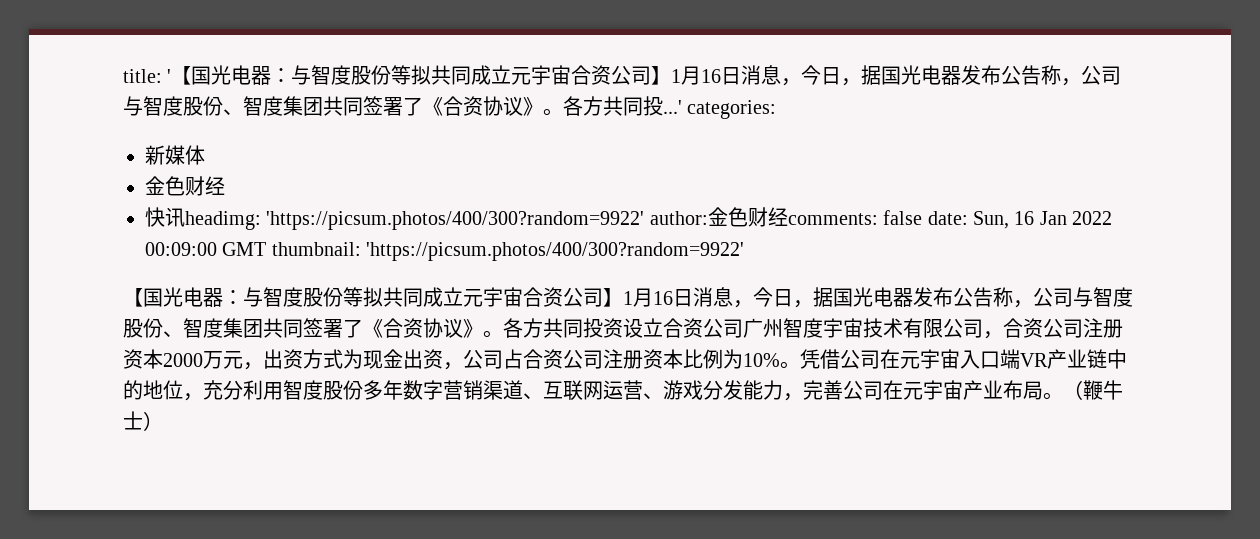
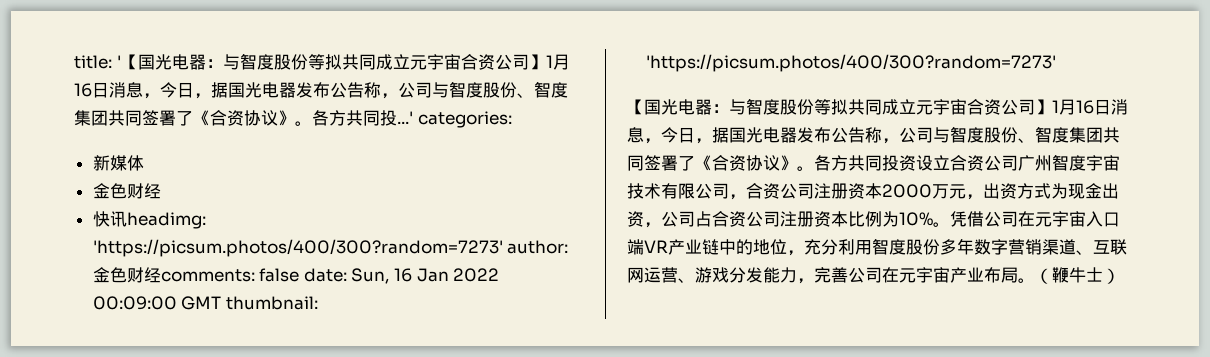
[266,211,645,230] 'https://picsum.photos/400/300?random=9922' -> [92,239,503,257] 'https://picsum.photos/400/300?random=7273'
[366,242,745,261] 'https://picsum.photos/400/300?random=9922' -> [645,54,1056,72] 'https://picsum.photos/400/300?random=7273'

